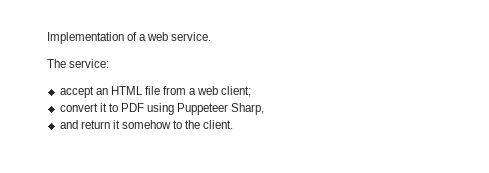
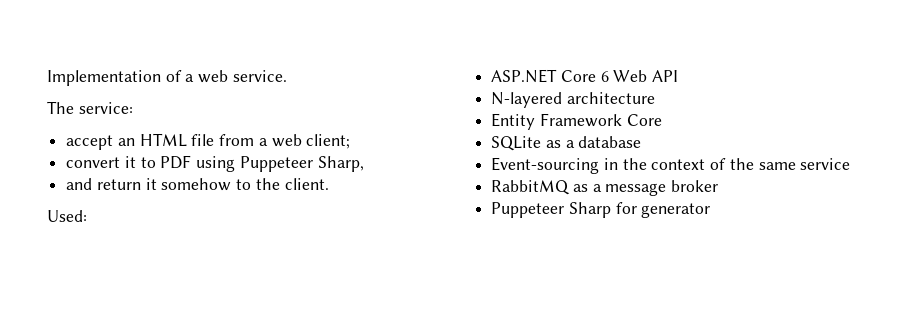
(234, 124) none -> [47,210,87,222] [491,69,679,83] [491,92,655,108] [491,113,662,130] [491,136,642,151] [491,157,851,174] [491,180,719,196] [491,202,711,218] // Used: // ASP.NET Core 6 Web API // N-layered architecture // Entity Framework Core // SQLite as a database // Event-sourcing in the context of the same service // RabbitMQ as a message broker // Puppeteer Sharp for generator

